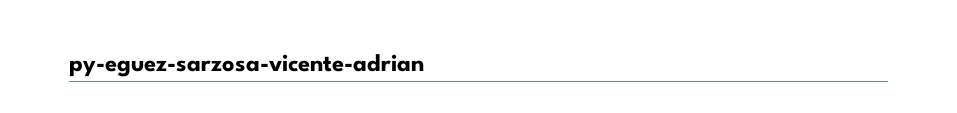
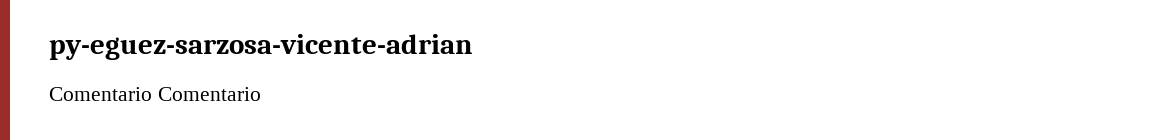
(424, 65) none -> [49,87,261,101] // Comentario Comentario

